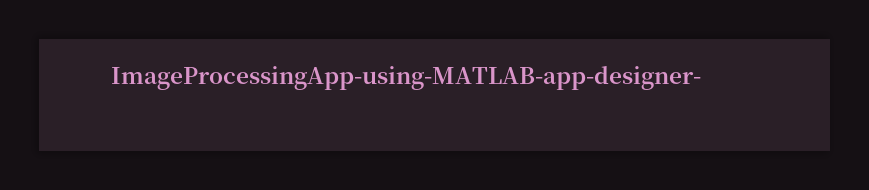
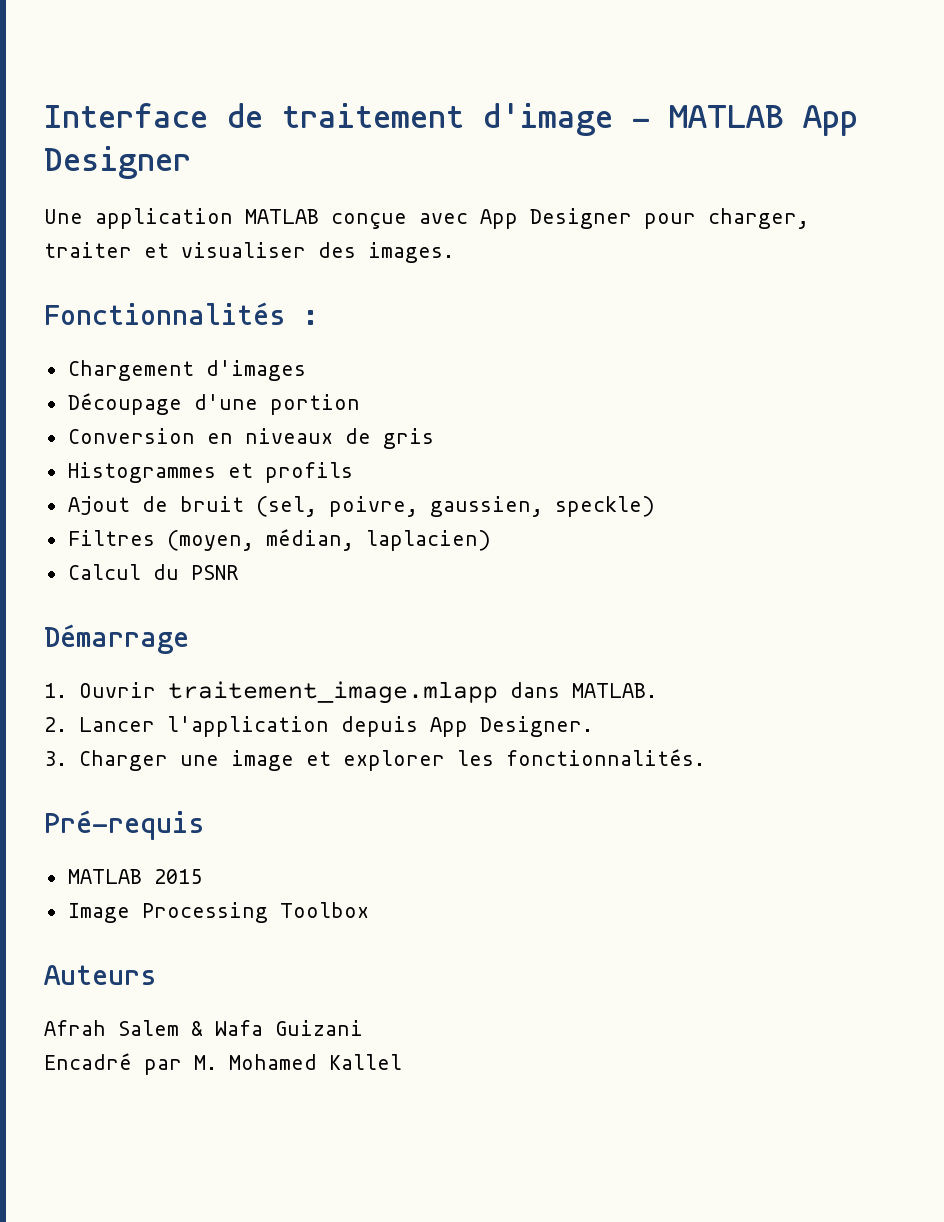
[111,66,701,90] ImageProcessingApp-using-MATLAB-app-designer- -> [44,103,858,136] [44,146,191,179] [44,208,809,229] [44,242,454,263] [44,302,319,325] [67,360,306,381] [67,393,360,415] [67,428,434,449] [67,462,353,483] [67,496,655,517] [67,529,491,551] [67,564,238,580] [44,624,189,654] [44,681,658,704] [44,716,594,737] [44,749,706,771] [44,810,205,840] [67,869,202,884] [67,902,369,923] [44,965,157,985] [44,1020,363,1036] [44,1053,402,1075] Interface de traitement d'image - MATLAB App Designer // Une application MATLAB conçue avec App Designer pour charger, traiter et visualiser des images. // Fonctionnalités : // Chargement d'images // Découpage d'une portion // Conversion en niveaux de gris // Histogrammes et profils // Ajout de bruit (sel, poivre, gaussien, speckle) // Filtres (moyen, médian, laplacien) // Calcul du PSNR // Démarrage // 1. Ouvrir traitement_image.mlapp dans MATLAB. // 2. Lancer l'application depuis App Designer. // 3. Charger une image et explorer les fonctionnalités. // Pré-requis // MATLAB 2015 // Image Processing Toolbox // Auteurs // Afrah Salem & Wafa Guizani // Encadré par M. Mohamed Kallel

